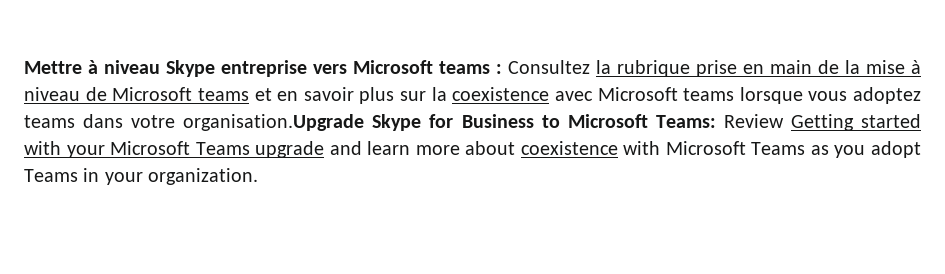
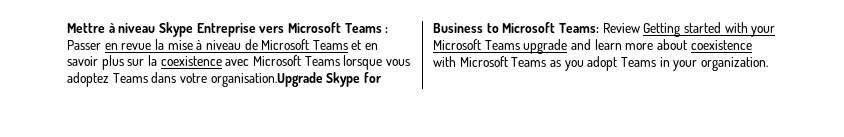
[221,60,307,77] entreprise -> [196,23,256,37] Entreprise
[439,60,839,77] teams : Consultez la rubrique prise en main de -> [344,23,389,33] [67,40,152,50] Teams : Passer en revue
[197,88,249,101] teams -> [312,40,348,50] Teams
[683,88,735,101] teams -> [304,56,340,66] Teams
[24,115,75,128] teams -> [112,73,148,83] Teams

